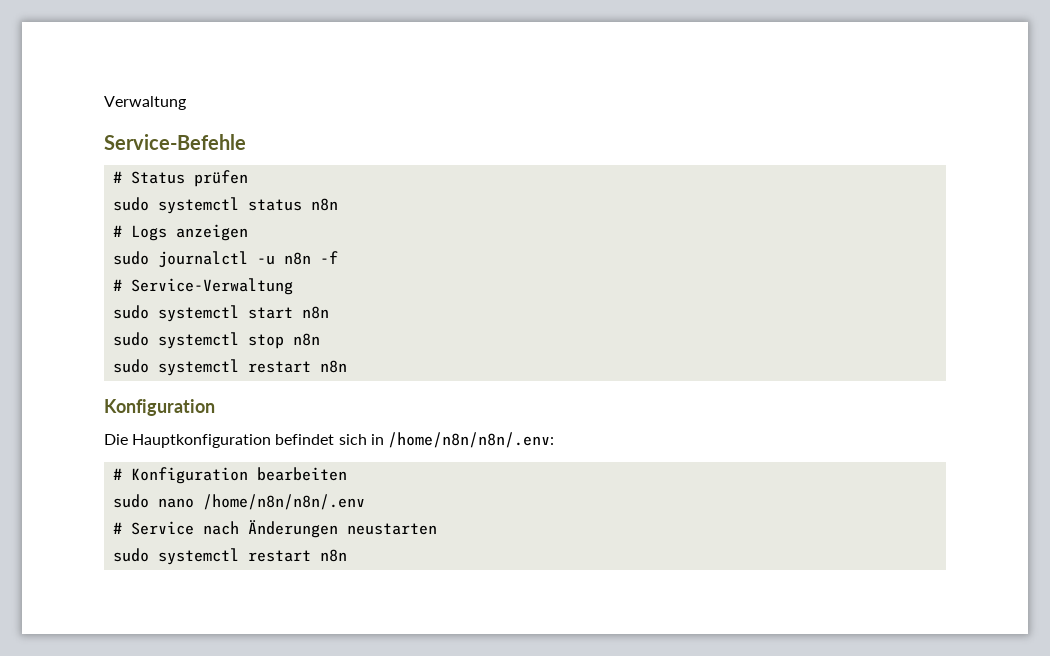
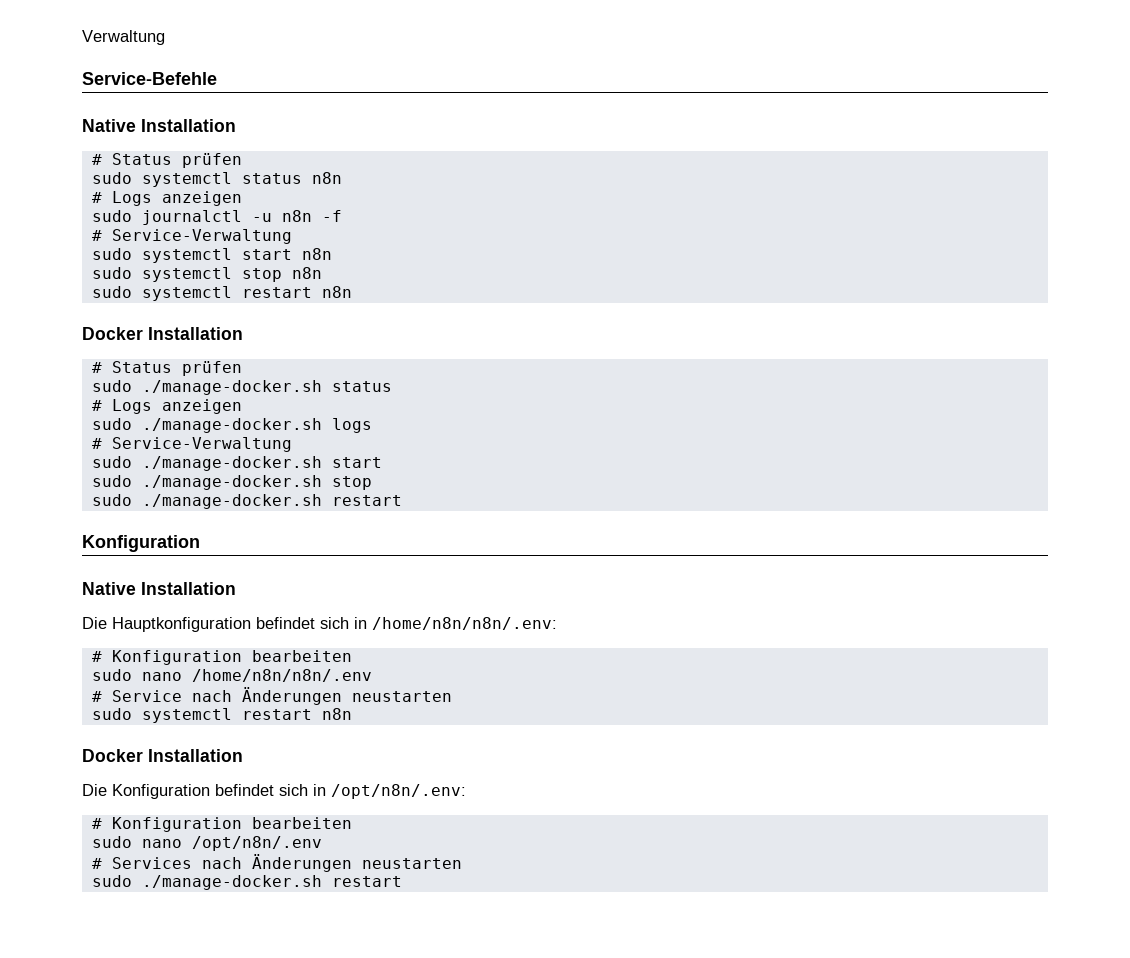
(246, 142) none -> [82,119,236,132] // Native Installation
[104,399,215,416] // Konfiguration -> [82,327,243,340] [91,361,242,376] [91,380,392,395] [91,399,242,414] [91,418,372,433] [91,437,292,452] [91,456,382,471] [91,475,372,490] [91,494,402,509] [82,535,200,552] [82,582,236,595] // Docker Installation // # Status prüfen // sudo ./manage-docker.sh status // # Logs anzeigen // sudo ./manage-docker.sh logs // # Service-Verwaltung // sudo ./manage-docker.sh start // sudo ./manage-docker.sh stop // sudo ./manage-docker.sh restart // Konfiguration // Native Installation
(348, 555) none -> [82,749,243,762] [82,784,466,799] [91,817,352,832] [91,836,322,851] [91,854,462,872] [91,875,402,890] // Docker Installation // Die Konfiguration befindet sich in /opt/n8n/.env: // # Konfiguration bearbeiten // sudo nano /opt/n8n/.env // # Services nach Änderungen neustarten // sudo ./manage-docker.sh restart

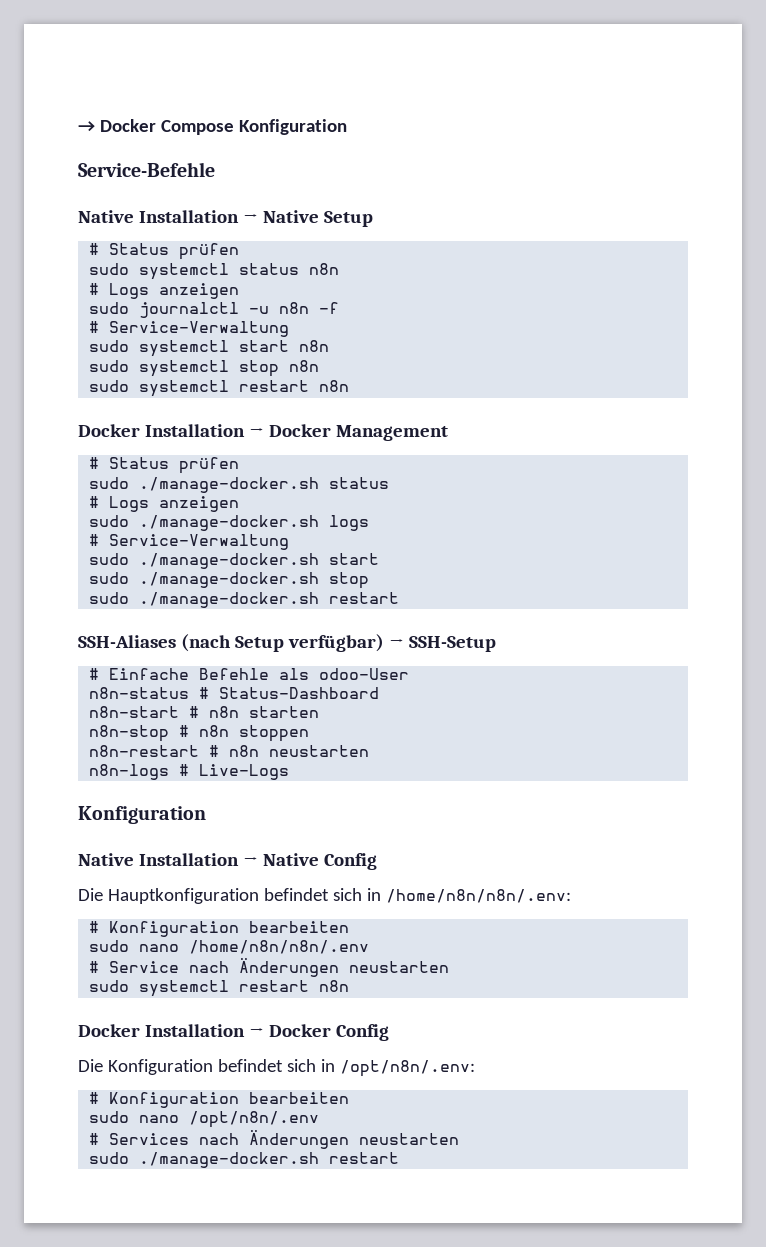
[82,30,165,45] Verwaltung -> [78,119,347,135] → Docker Compose Konfiguration
(236, 125) none -> [242,210,373,227] → Native Setup
(243, 333) none -> [248,424,448,441] → Docker Management
(402, 500) none -> [78,634,496,652] [89,668,410,680] [89,687,380,699] [89,706,320,718] [89,725,310,742] [89,745,370,757] [89,764,290,780] // SSH-Aliases (nach Setup verfügbar) → SSH-Setup // # Einfache Befehle als odoo-User // n8n-status # Status-Dashboard // n8n-start # n8n starten // n8n-stop # n8n stoppen // n8n-restart # n8n neustarten // n8n-logs # Live-Logs
(236, 588) none -> [242,853,377,870] → Native Config
(243, 755) none -> [248,1024,389,1041] → Docker Config

